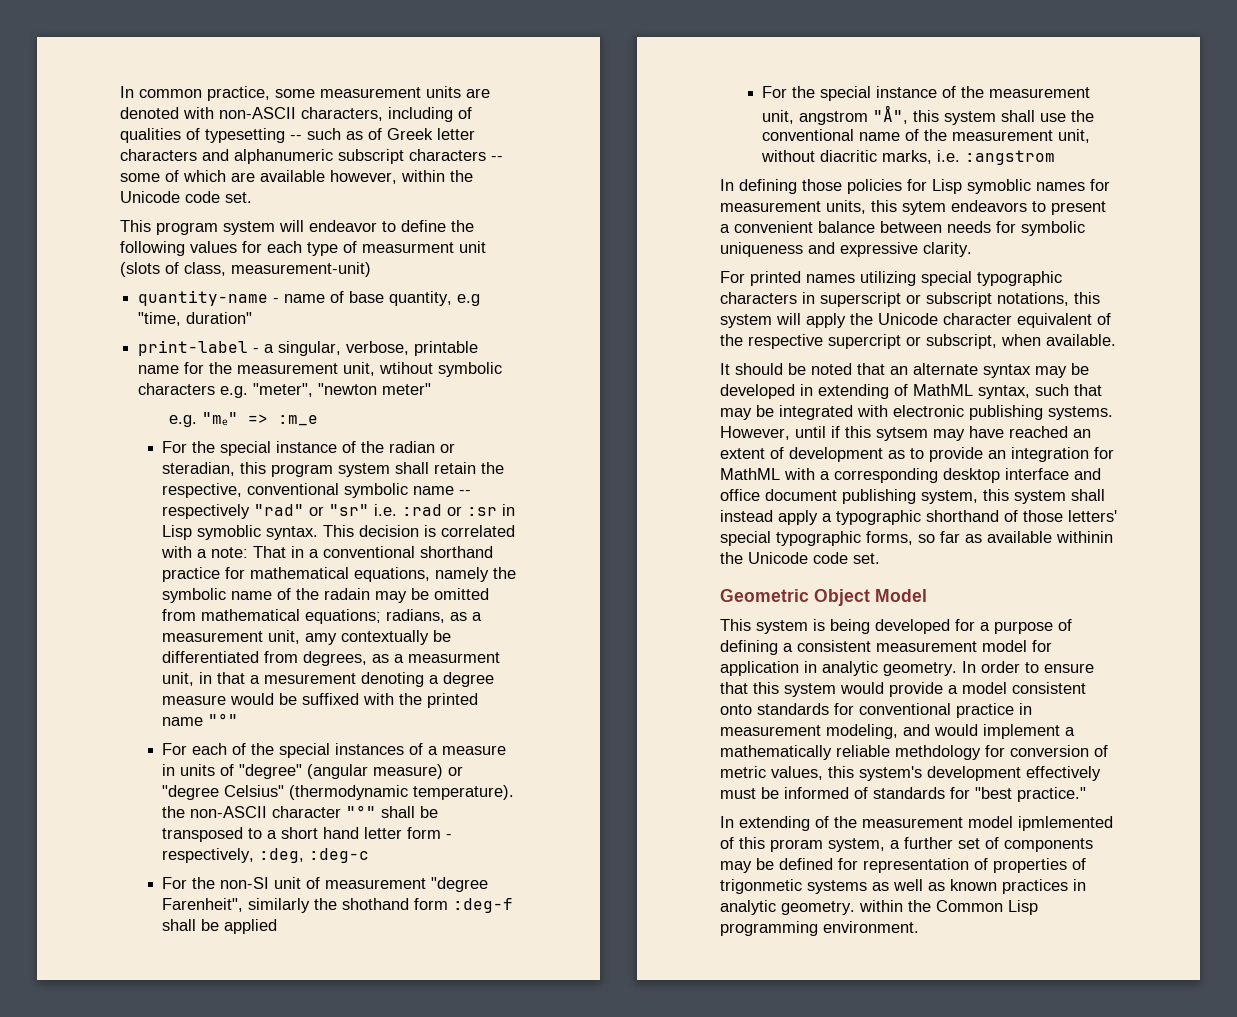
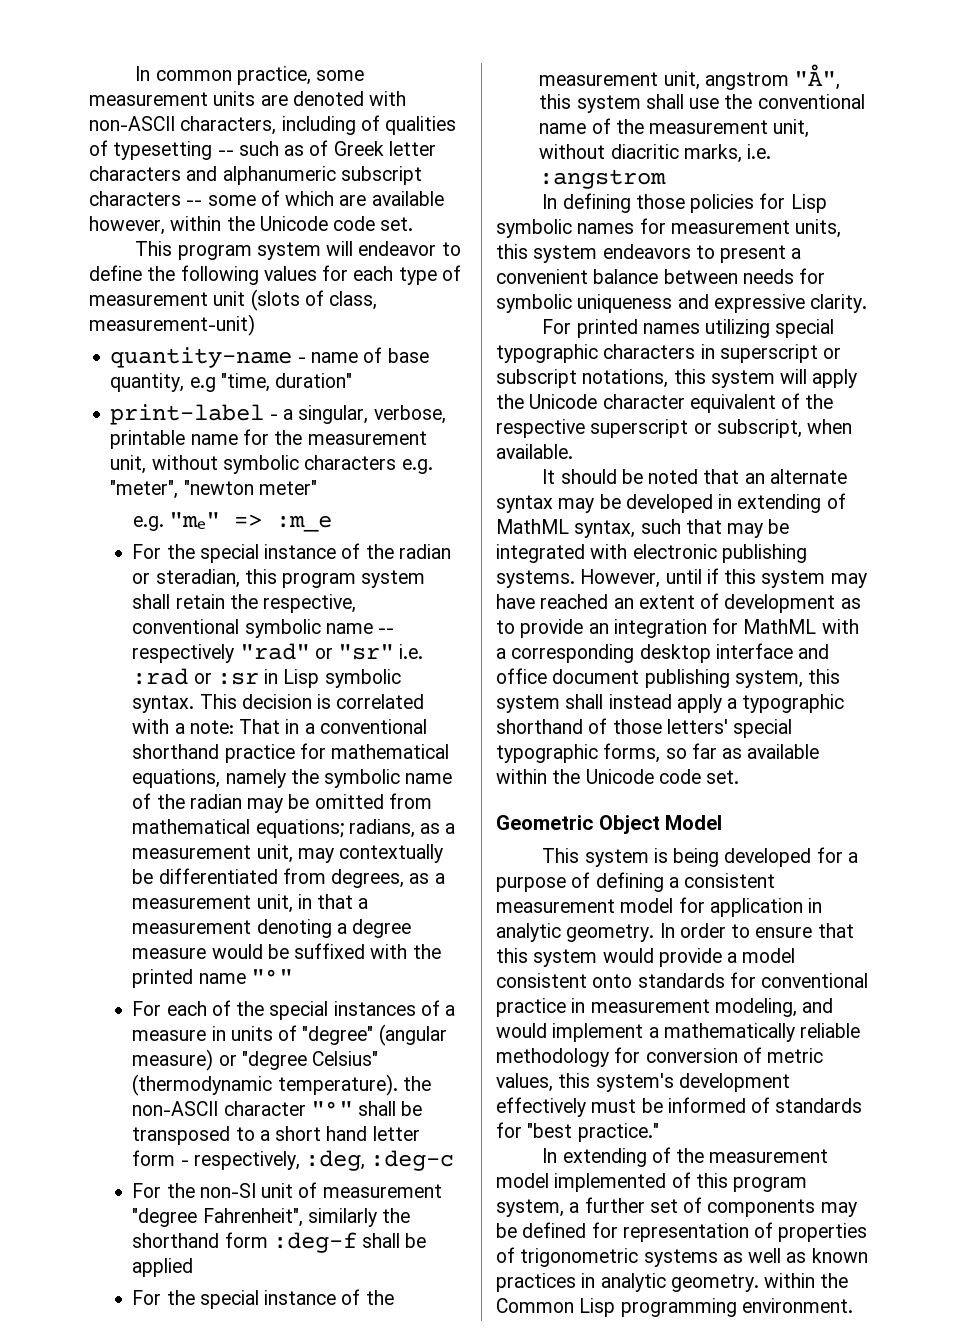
[362,242,454,253] measurment -> [89,292,208,306] measurement
[379,362,434,374] wtihout -> [151,455,218,470] without
[197,525,262,540] symoblic -> [324,669,401,688] symbolic
[324,588,371,600] radain -> [189,794,242,809] radian
[305,633,338,645] amy -> [297,848,334,863] may
[408,652,501,663] measurment -> [132,895,252,909] measurement
[264,673,357,684] mesurement -> [132,920,252,934] measurement
[162,898,244,912] Farenheit", -> [202,1208,303,1227] Fahrenheit",
[342,898,410,910] shothand -> [132,1233,220,1248] shorthand
[967,179,1031,194] symoblic -> [496,219,572,238] symbolic
[902,201,946,215] sytem -> [533,245,598,263] system
[828,334,901,349] supercript -> [590,419,689,438] superscript
[876,427,928,441] sytsem -> [761,570,826,588] system
[1056,531,1113,543] withinin -> [496,769,547,784] within
[895,745,981,760] methdology -> [496,1048,609,1067] methodology
[1018,816,1113,831] ipmlemented -> [554,1173,667,1192] implemented
[770,839,823,852] proram -> [733,1177,808,1192] program
[720,879,802,894] trigonmetic -> [520,1248,639,1267] trigonometric

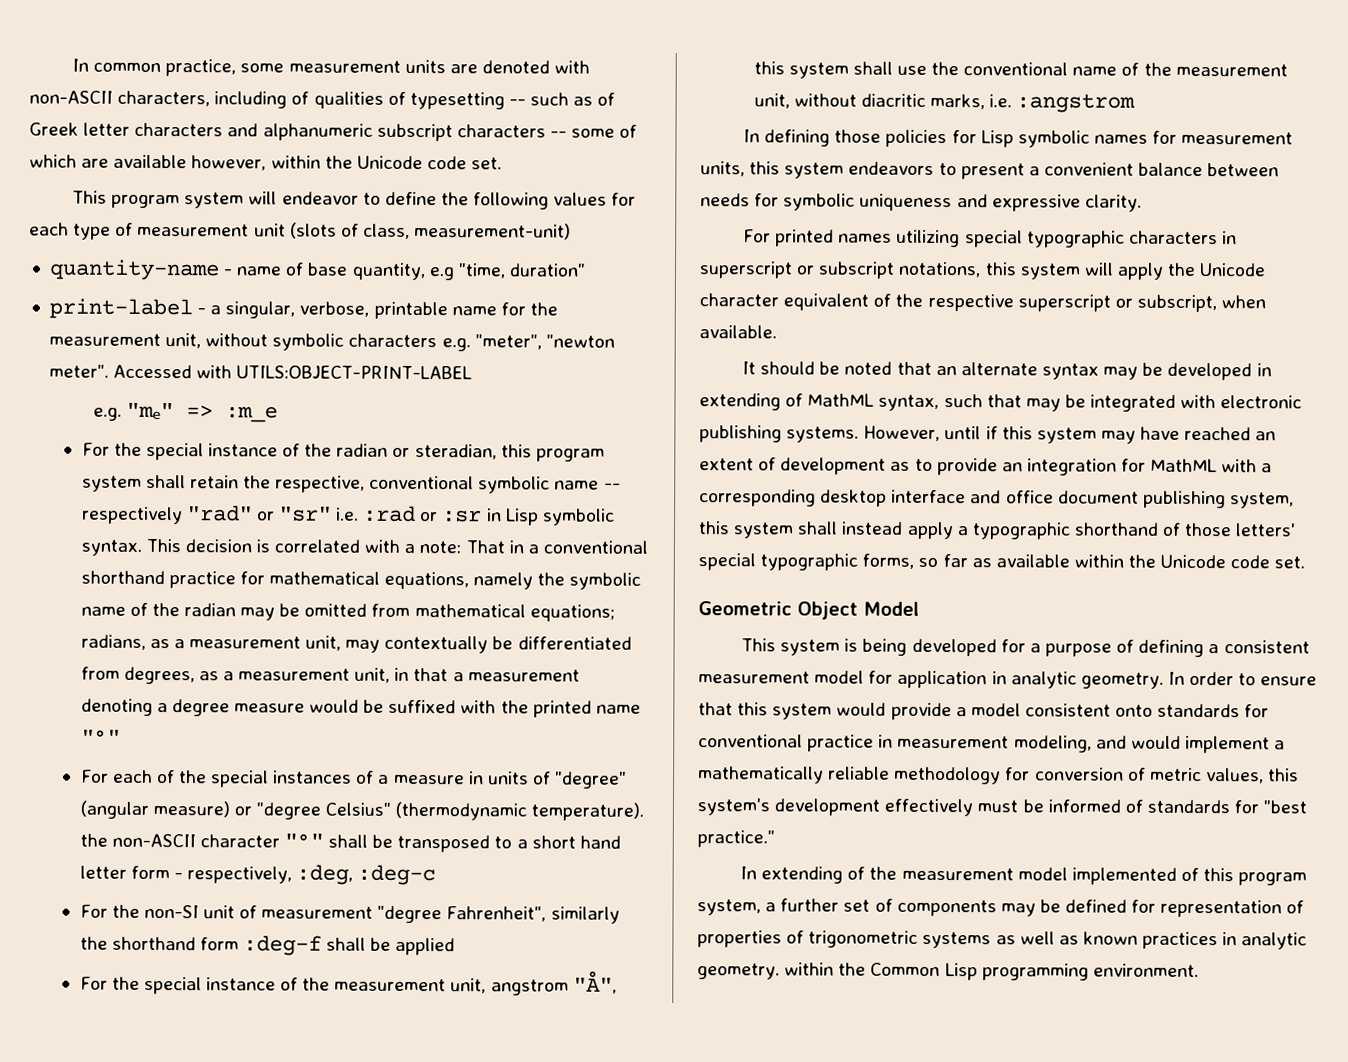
[258,480,317,495] meter" -> [48,364,473,380] meter". Accessed with UTILS:OBJECT-PRINT-LABEL

